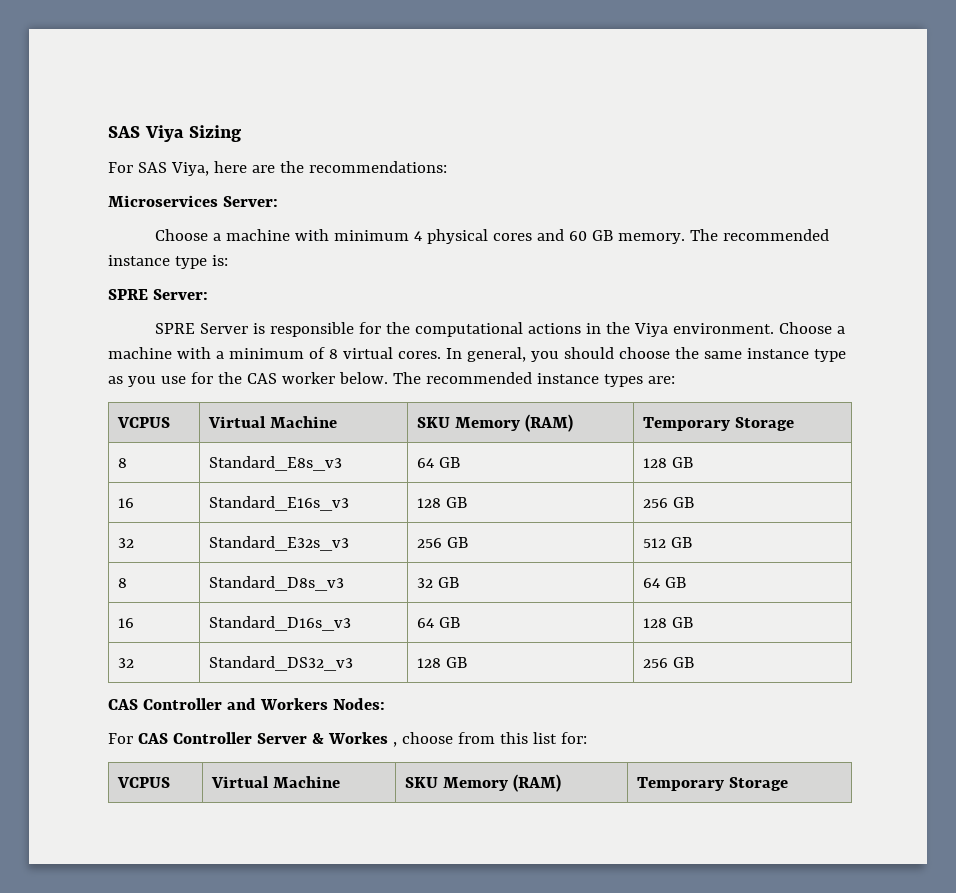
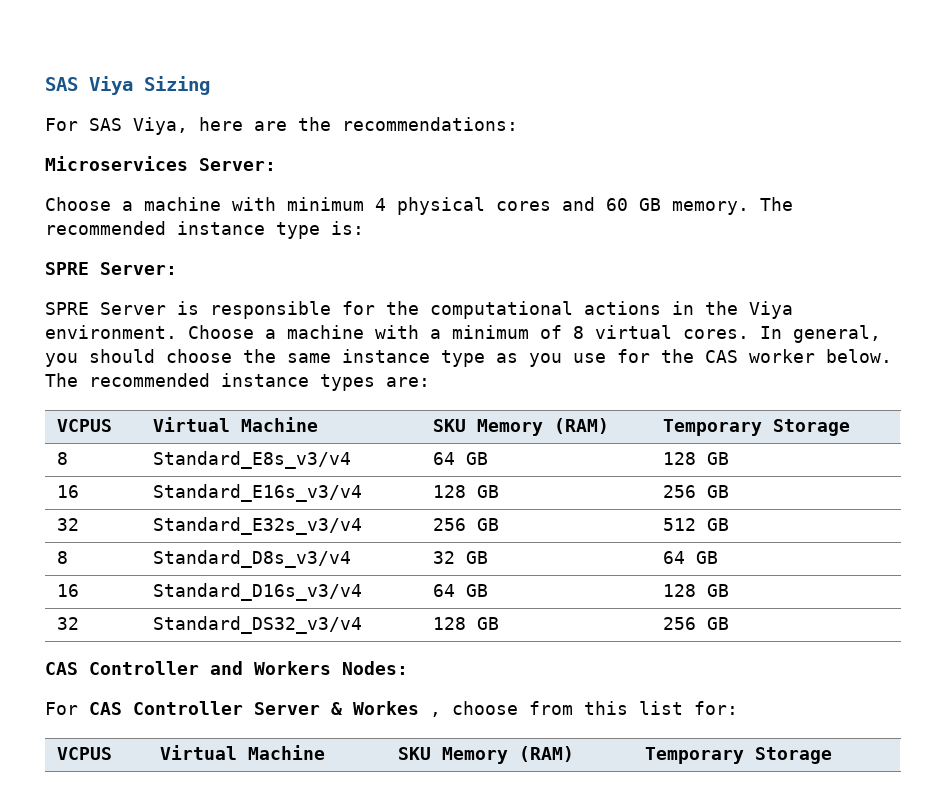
[209,456,343,471] Standard_E8s_v3 -> [153,451,352,469] Standard_E8s_v3/v4
[209,496,350,511] Standard_E16s_v3 -> [153,484,363,502] Standard_E16s_v3/v4
[209,536,350,551] Standard_E32s_v3 -> [153,517,363,535] Standard_E32s_v3/v4
[209,576,345,591] Standard_D8s_v3 -> [153,550,352,568] Standard_D8s_v3/v4
[209,616,352,631] Standard_D16s_v3 -> [153,583,363,601] Standard_D16s_v3/v4
[209,656,354,671] Standard_DS32_v3 -> [153,616,363,634] Standard_DS32_v3/v4

